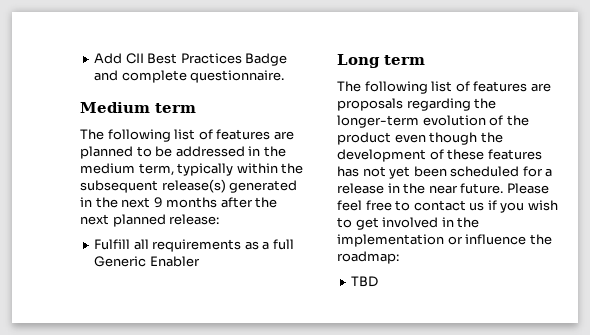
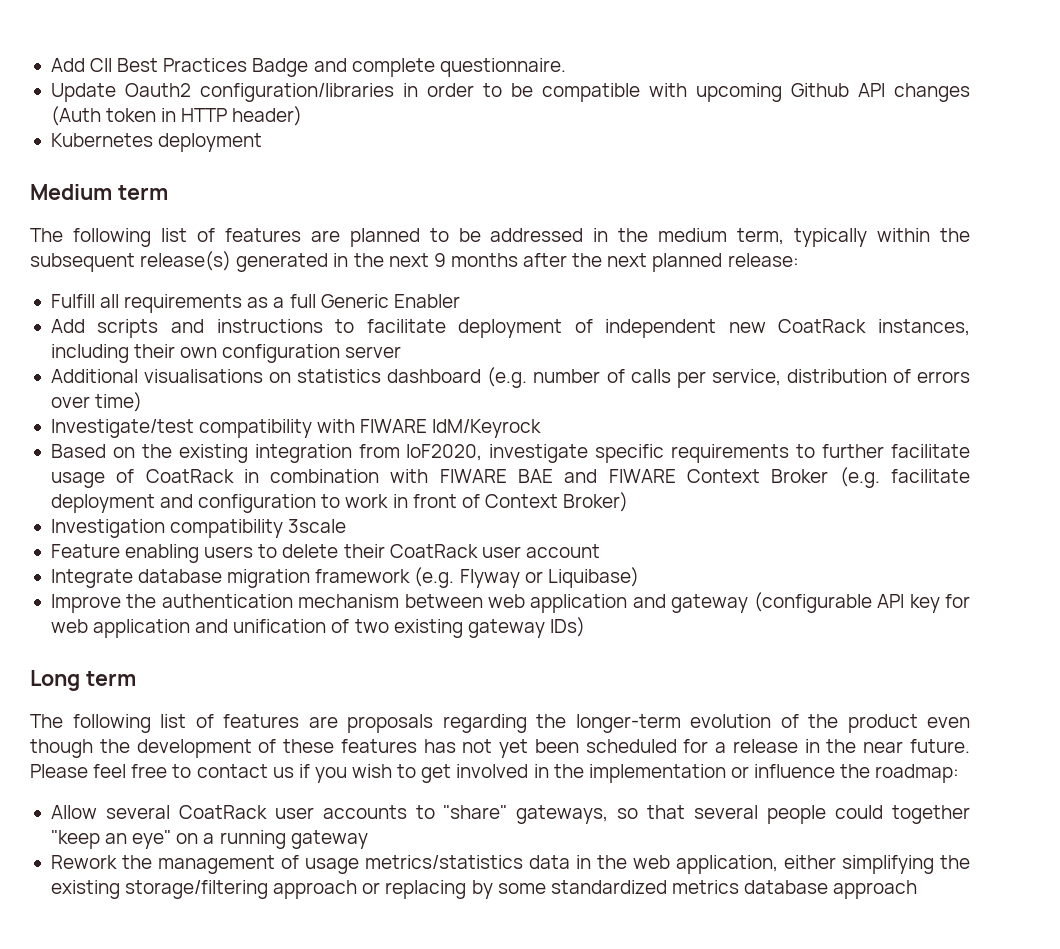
(285, 76) none -> [50,83,970,102] [50,106,303,126] [50,133,263,152] // Update Oauth2 configuration/libraries in order to be compatible with upcoming Github API changes (Auth token in HTTP header) // Kubernetes deployment
(200, 261) none -> [50,319,970,338] [50,344,402,363] [50,367,971,388] [50,392,143,412] [50,419,542,438] [50,444,970,463] [50,467,970,488] [50,492,629,513] [50,519,347,538] [50,544,600,563] [50,567,639,588] [50,592,970,613] [50,617,585,638] // Add scripts and instructions to facilitate deployment of independent new CoatRack instances, including their own configuration server // Additional visualisations on statistics dashboard (e.g. number of calls per service, distribution of errors over time) // Investigate/test compatibility with FIWARE IdM/Keyrock // Based on the existing integration from IoF2020, investigate specific requirements to further facilitate usage of CoatRack in combination with FIWARE BAE and FIWARE Context Broker (e.g. facilitate deployment and configuration to work in front of Context Broker) // Investigation compatibility 3scale // Feature enabling users to delete their CoatRack user account // Integrate database migration framework (e.g. Flyway or Liquibase) // Improve the authentication mechanism between web application and gateway (configurable API key for web application and unification of two existing gateway IDs)
[351,276,379,287] TBD -> [50,805,970,824] [50,830,368,849] [50,855,970,874] [50,880,918,899] Allow several CoatRack user accounts to "share" gateways, so that several people could together "keep an eye" on a running gateway // Rework the management of usage metrics/statistics data in the web application, either simplifying the existing storage/filtering approach or replacing by some standardized metrics database approach

